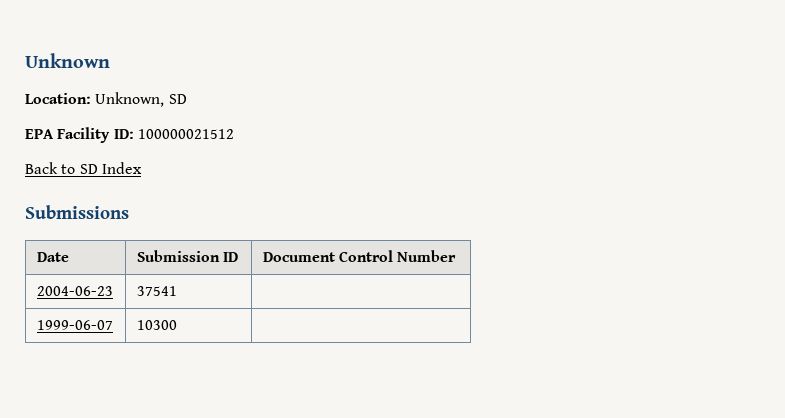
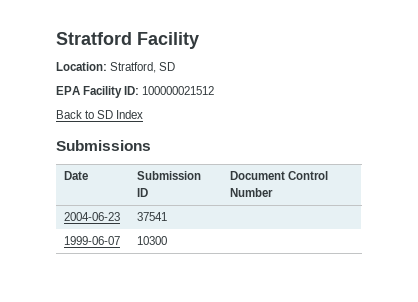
[25,53,110,68] Unknown -> [56,32,199,49] Stratford Facility
[95,92,165,107] Unknown, -> [110,62,157,73] Stratford,

